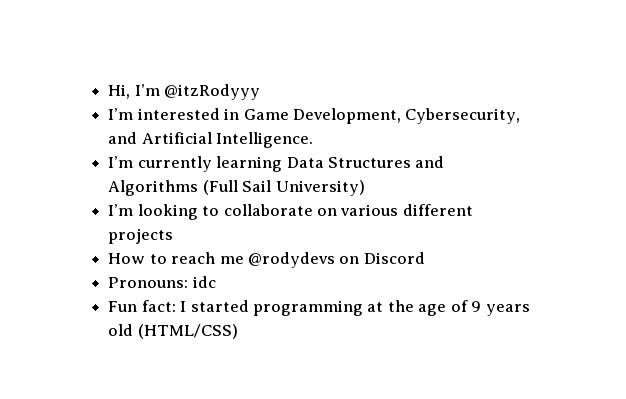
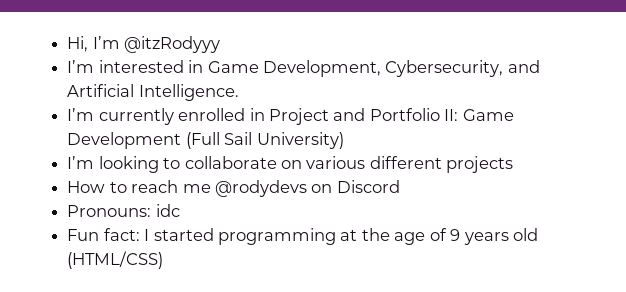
[216,156,445,172] [108,180,199,196] learning Data Structures and Algorithms -> [178,108,514,125] [67,132,182,149] enrolled in Project and Portfolio II: Game Development

